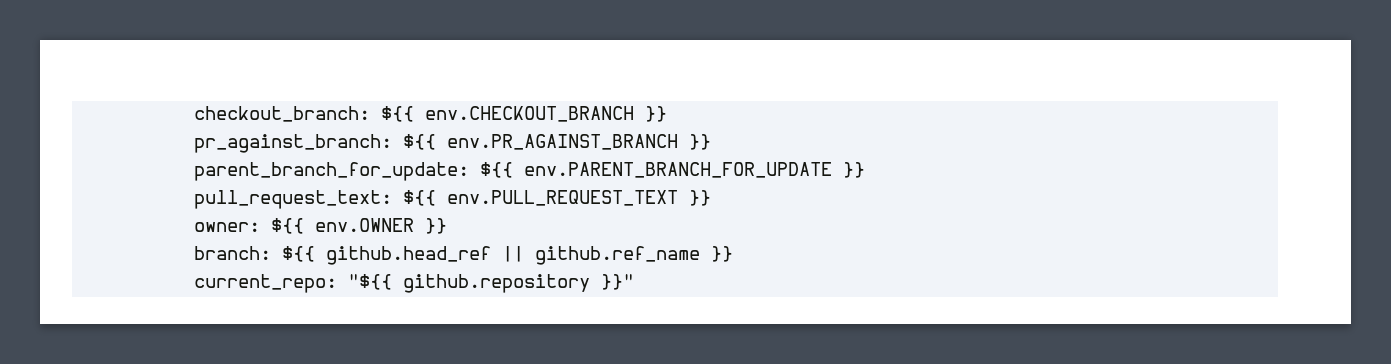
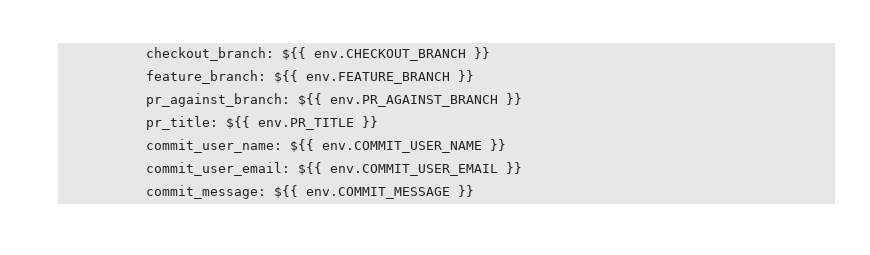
(668, 114) none -> [145,70,474,84] // feature_branch: ${{ env.FEATURE_BRANCH }}
[194,162,866,181] [194,190,712,209] [194,218,448,234] [194,246,734,265] [194,274,635,293] parent_branch_for_update: ${{ env.PARENT_BRANCH_FOR_UPDATE }} // pull_request_text: ${{ env.PULL_REQUEST_TEXT }} // owner: ${{ env.OWNER }} // branch: ${{ github.head_ref || github.ref_name }} // current_repo: "${{ github.repository }}" -> [145,116,378,130] [145,139,506,153] [145,162,522,176] [145,185,474,199] pr_title: ${{ env.PR_TITLE }} // commit_user_name: ${{ env.COMMIT_USER_NAME }} // commit_user_email: ${{ env.COMMIT_USER_EMAIL }} // commit_message: ${{ env.COMMIT_MESSAGE }}

